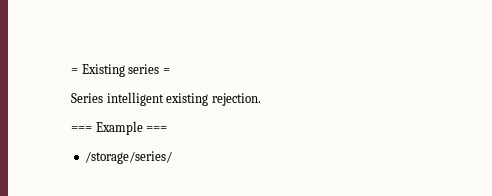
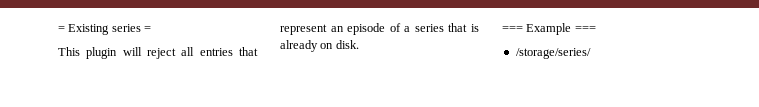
[71,92,261,106] Series intelligent existing rejection. -> [58,47,258,59] [280,23,479,35] [280,40,359,52] This plugin will reject all entries that represent an episode of a series that is already on disk.

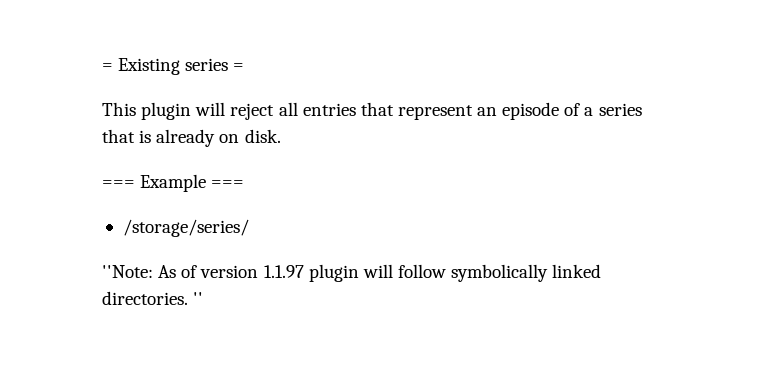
(591, 53) none -> [102,264,602,282] [102,291,204,305] // ''Note: As of version 1.1.97 plugin will follow symbolically linked directories. ''

